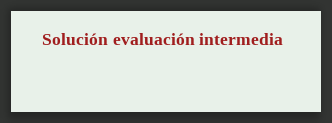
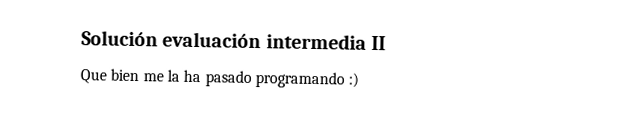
(284, 39) none -> [371,35,387,51] [80,68,360,89] II // Que bien me la ha pasado programando :)

